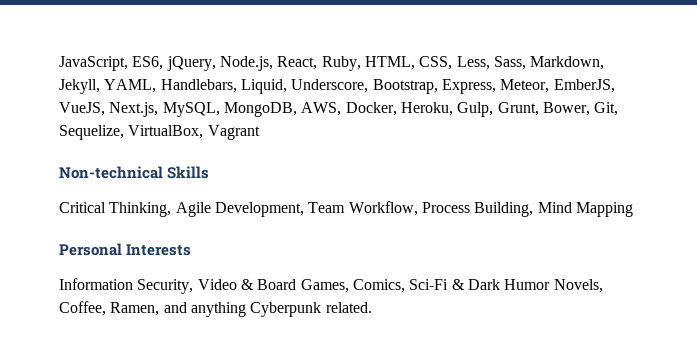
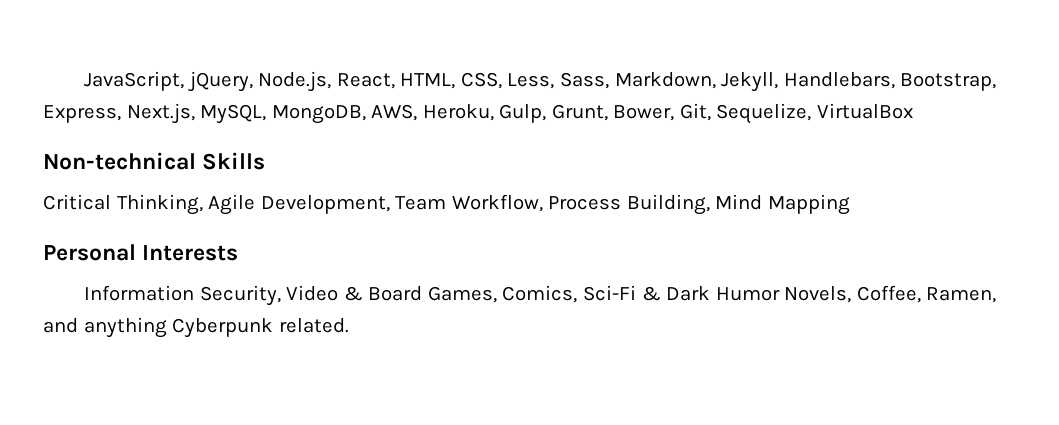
[132,56,164,70] ES6, -> (185, 81) none
[321,56,361,71] Ruby, -> (395, 81) none
[104,79,615,94] [59,102,105,116] YAML, Handlebars, Liquid, Underscore, Bootstrap, Express, Meteor, EmberJS, VueJS, -> [783,72,997,91] [43,105,121,123] Handlebars, Bootstrap, Express,
[345,102,397,116] Docker, -> (418, 112) none
[128,125,260,140] VirtualBox, Vagrant -> [816,103,913,119] VirtualBox

